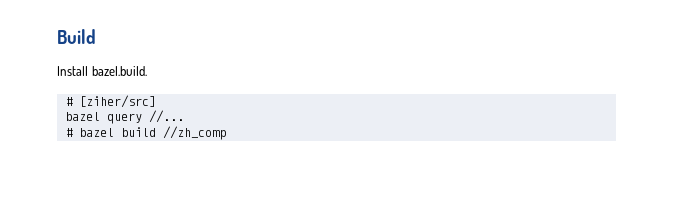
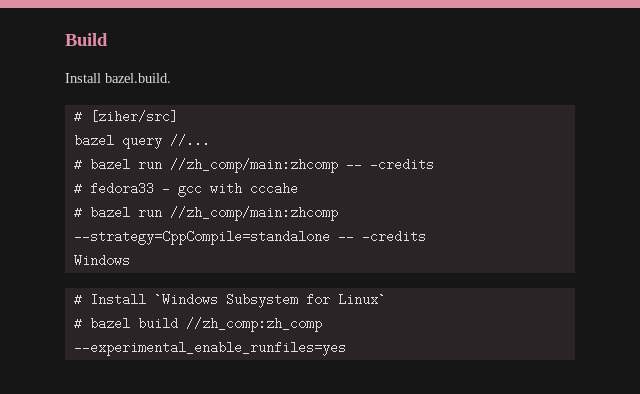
(184, 116) none -> [73,158,434,173] [73,182,298,197] [73,206,338,221] [73,230,426,245] [73,254,130,267] [73,293,386,308] // # bazel run //zh_comp/main:zhcomp -- -credits // # fedora33 - gcc with cccahe // # bazel run //zh_comp/main:zhcomp --strategy=CppCompile=standalone -- -credits // Windows // # Install `Windows Subsystem for Linux`
[162,126,226,140] //zh_comp -> [185,317,322,332] [73,341,346,356] //zh_comp:zh_comp --experimental_enable_runfiles=yes

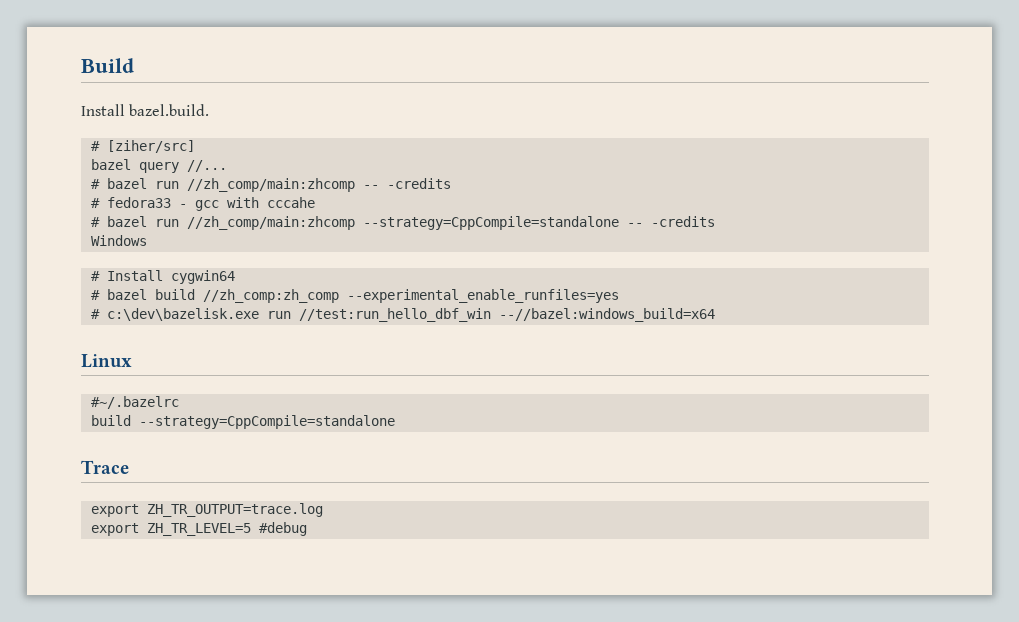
[153,293,386,308] `Windows Subsystem for Linux` -> [170,270,235,284] cygwin64
(346, 348) none -> [90,308,715,322] [81,354,132,368] [90,396,179,409] [90,415,395,429] [81,460,129,474] [90,503,323,517] [90,522,307,536] // # c:\dev\bazelisk.exe run //test:run_hello_dbf_win --//bazel:windows_build=x64 // Linux // #~/.bazelrc // build --strategy=CppCompile=standalone // Trace // export ZH_TR_OUTPUT=trace.log // export ZH_TR_LEVEL=5 #debug

